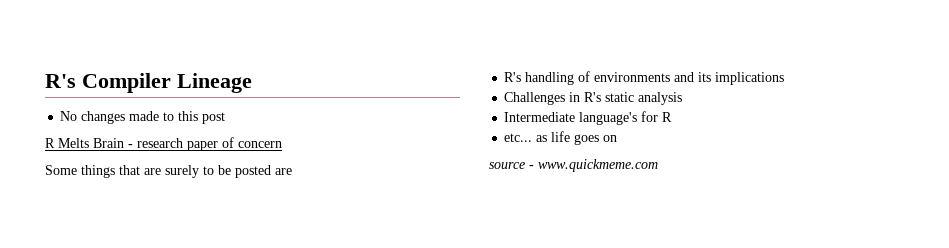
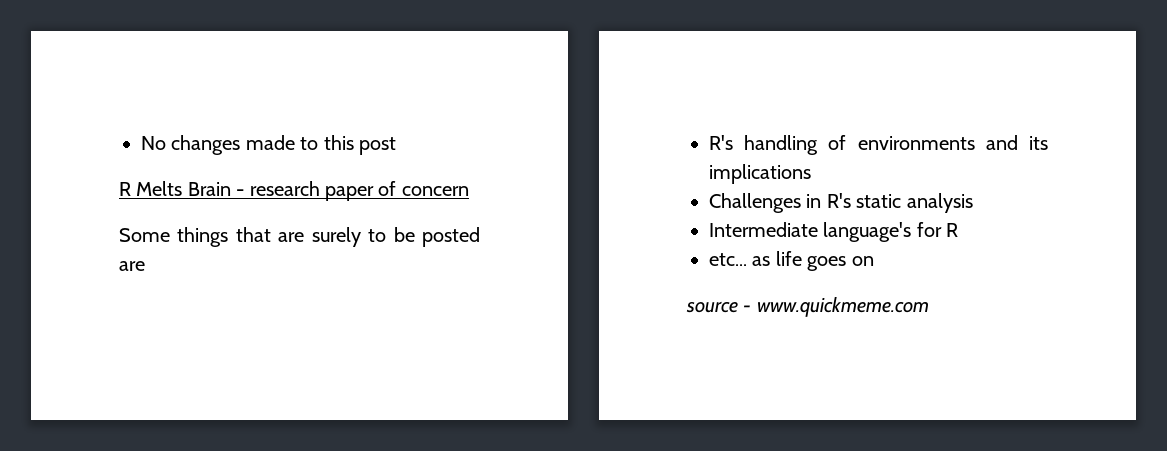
[45,73,252,93] R's Compiler Lineage // -> (141, 143) none

